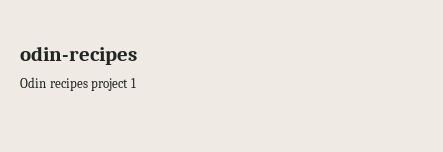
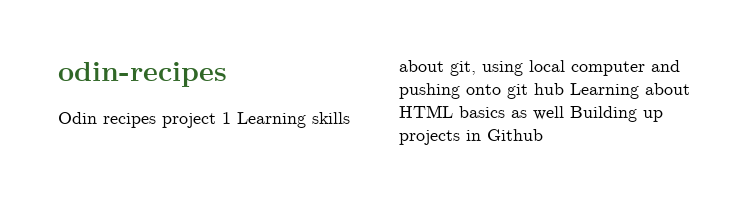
(136, 83) none -> [237,112,350,128] [399,60,680,76] [399,83,690,99] [399,105,663,122] [399,129,543,145] Learning skills about git, using local computer and pushing onto git hub Learning about HTML basics as well Building up projects in Github

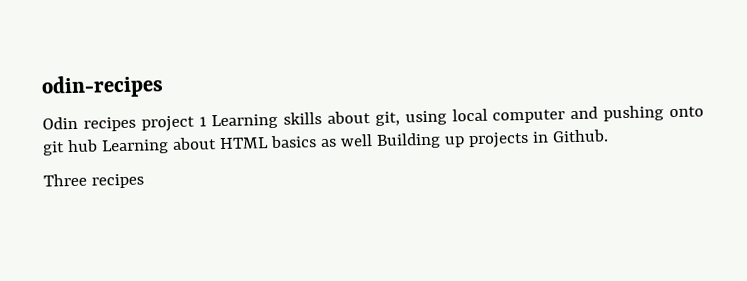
[487,129,543,141] Github -> [551,129,609,143] [43,173,144,189] Github. // Three recipes

